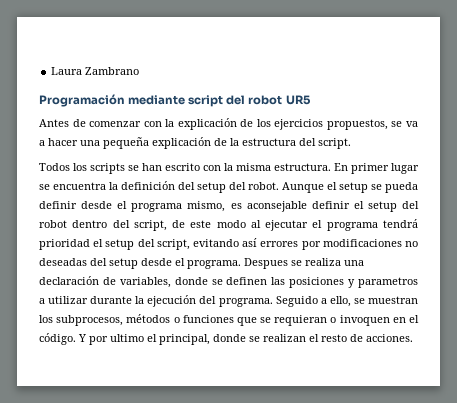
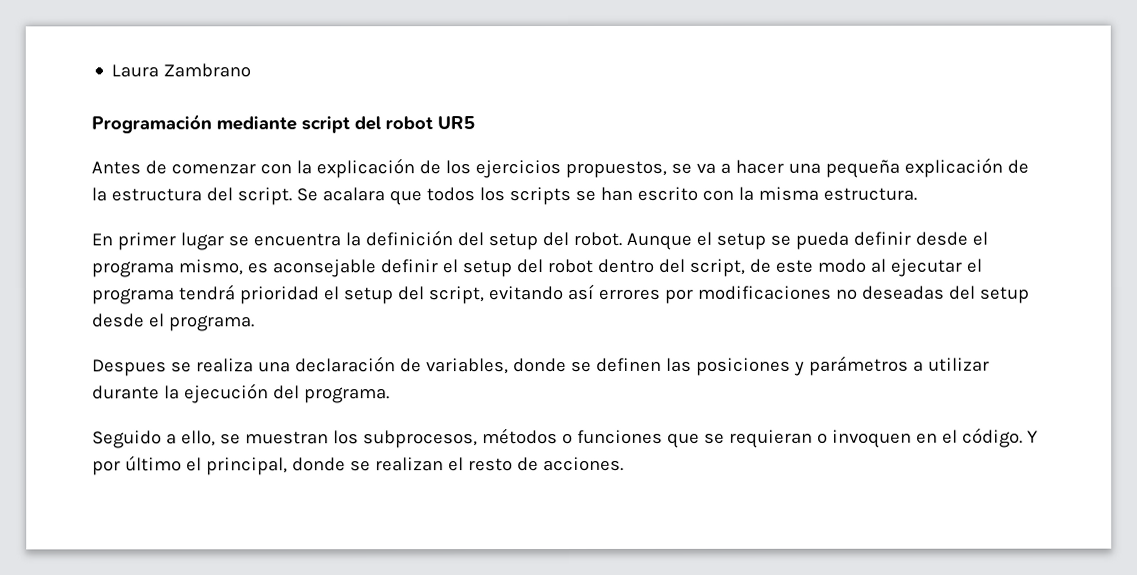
[39,163,70,171] // Todos -> [295,187,475,206] Se acalara que todos
(331, 167) none -> (917, 194) //
(241, 264) none -> (255, 323) //
[358,277,418,288] parametros -> [808,355,909,376] parámetros
(273, 302) none -> (390, 395) //
[110,334,144,342] ultimo -> [124,455,182,472] último

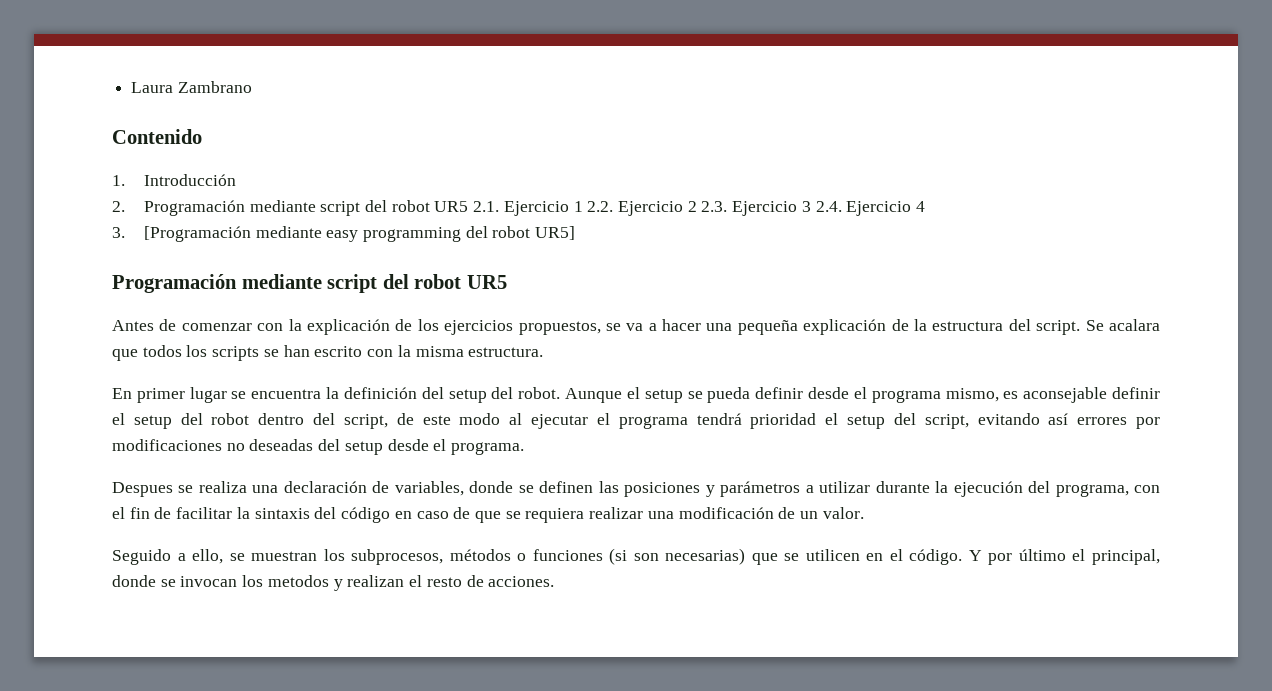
(252, 70) none -> [112,129,202,144] [112,174,236,186] [112,200,926,216] [112,226,576,242] // Contenido // 1. Introducción // 2. Programación mediante script del robot UR5 2.1. Ejercicio 1 2.2. Ejercicio 2 2.3. Ejercicio 3 2.4. Ejercicio 4 // 3. [Programación mediante easy programming del robot UR5]
[303,387,390,404] programa. -> [1055,484,1160,497] [112,507,864,523] programa, con el fin de facilitar la sintaxis del código en caso de que se requiera realizar una modificación de un valor.
[666,429,912,448] que se requieran o invoquen -> [609,548,860,565] (si son necesarias) que se utilicen
(371, 466) none -> [180,575,343,591] invocan los metodos y

